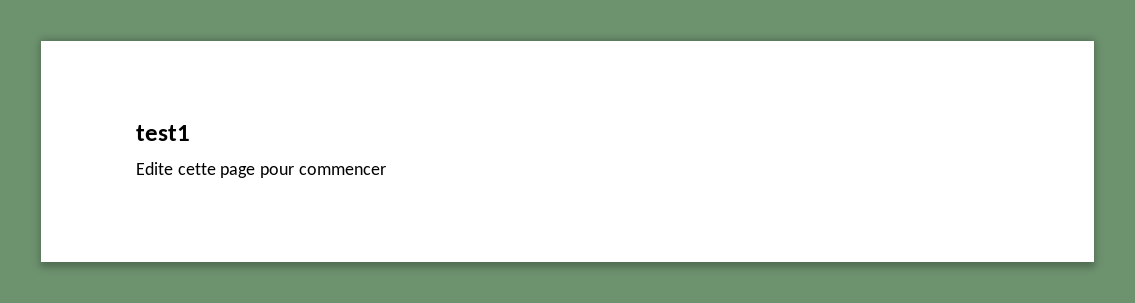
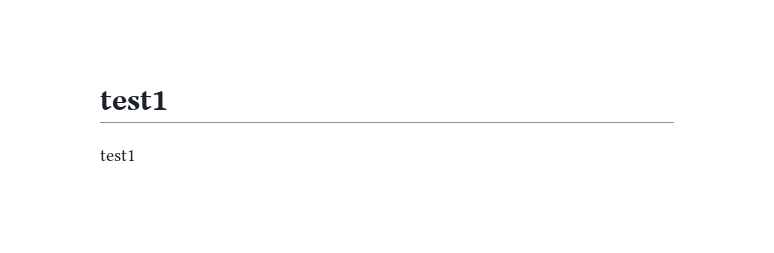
[136,162,386,178] Edite cette page pour commencer -> [100,150,136,161] test1

